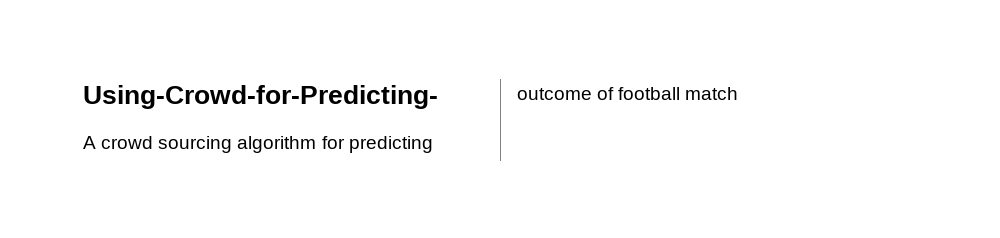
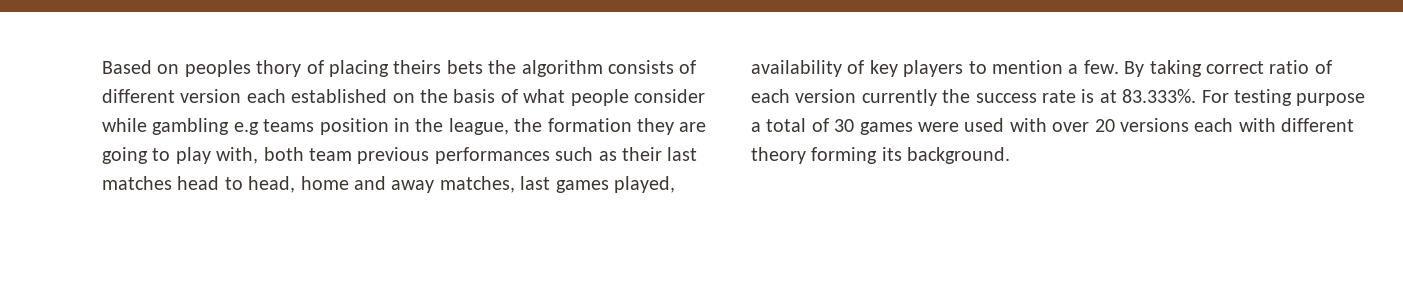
[83,85,438,109] [83,136,433,153] [517,87,739,100] Using-Crowd-for-Predicting- // A crowd sourcing algorithm for predicting outcome of football match -> [102,60,697,77] [102,89,705,106] [102,118,707,135] [102,147,698,164] [102,176,675,193] [751,60,1332,77] [751,89,1366,106] [751,118,1355,135] [751,147,1011,164] Based on peoples thory of placing theirs bets the algorithm consists of different version each established on the basis of what people consider while gambling e.g teams position in the league, the formation they are going to play with, both team previous performances such as their last matches head to head, home and away matches, last games played, availability of key players to mention a few. By taking correct ratio of each version currently the success rate is at 83.333%. For testing purpose a total of 30 games were used with over 20 versions each with different theory forming its background.

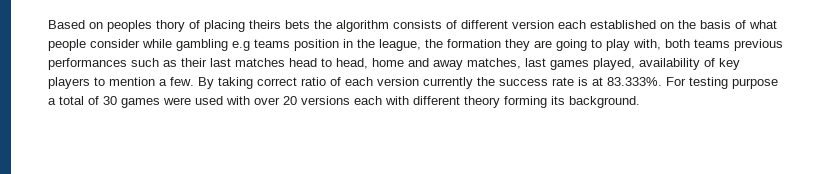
[309,148,352,161] team -> [694,39,730,48] teams

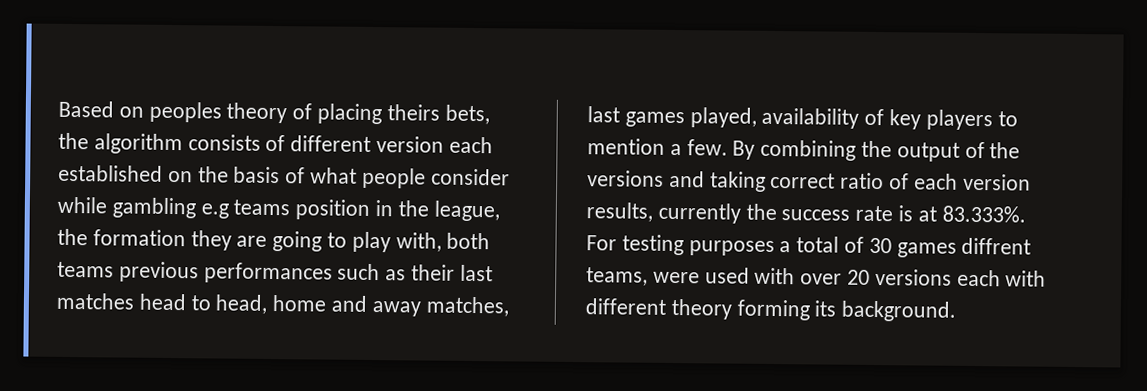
[156,20,185,32] thory -> [226,102,288,124] theory
[285,20,310,29] bets -> [444,104,490,125] bets,
(214, 83) none -> [760,139,1021,162] [587,170,705,188] combining the output of the versions and
(419, 81) none -> [586,202,653,222] results,
[732,78,778,89] purpose -> [688,240,775,257] purposes
(160, 103) none -> [961,237,1032,255] [586,267,648,286] diffrent teams,

